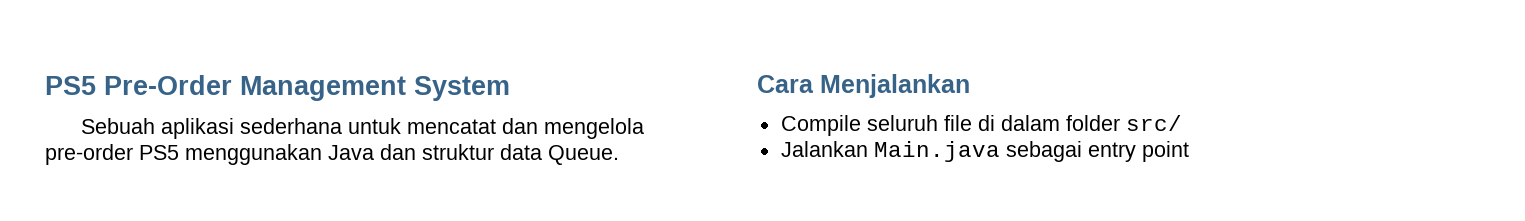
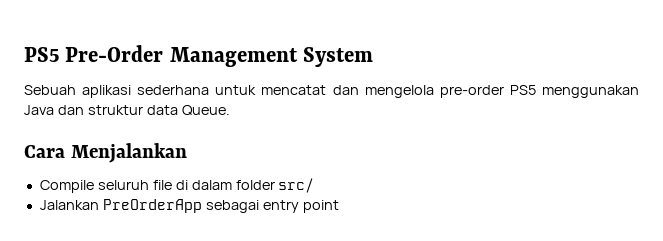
[873,141,1000,162] Main.java -> [102,199,202,213] PreOrderApp

